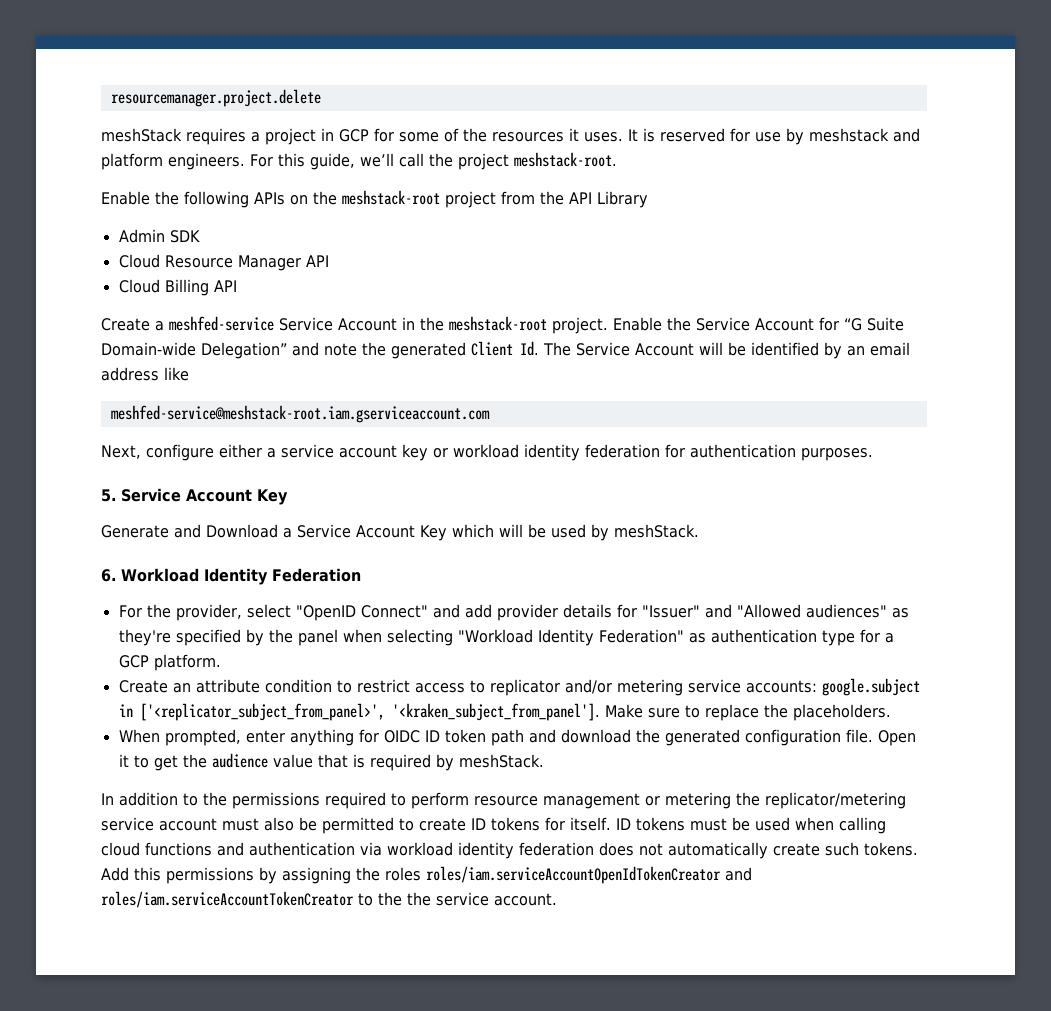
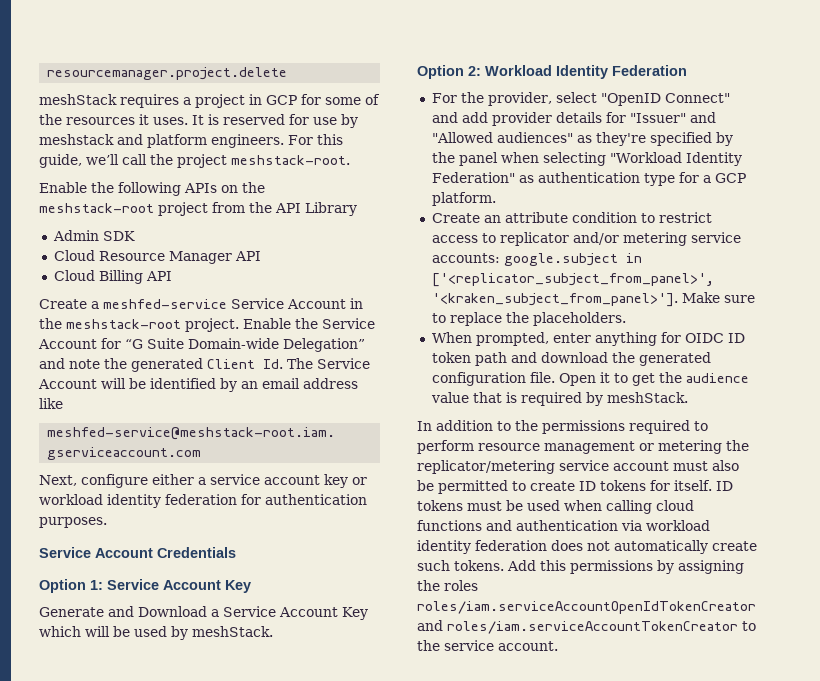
[101,489,116,502] 5. -> [39,547,236,558] [39,579,103,593] Service Account Credentials // Option 1:
[101,569,116,582] 6. -> [417,65,481,79] Option 2:
[391,703,600,721] '<kraken_subject_from_panel']. -> [431,293,678,307] '<kraken_subject_from_panel>'].
[407,892,431,906] the -> (440, 645) none

